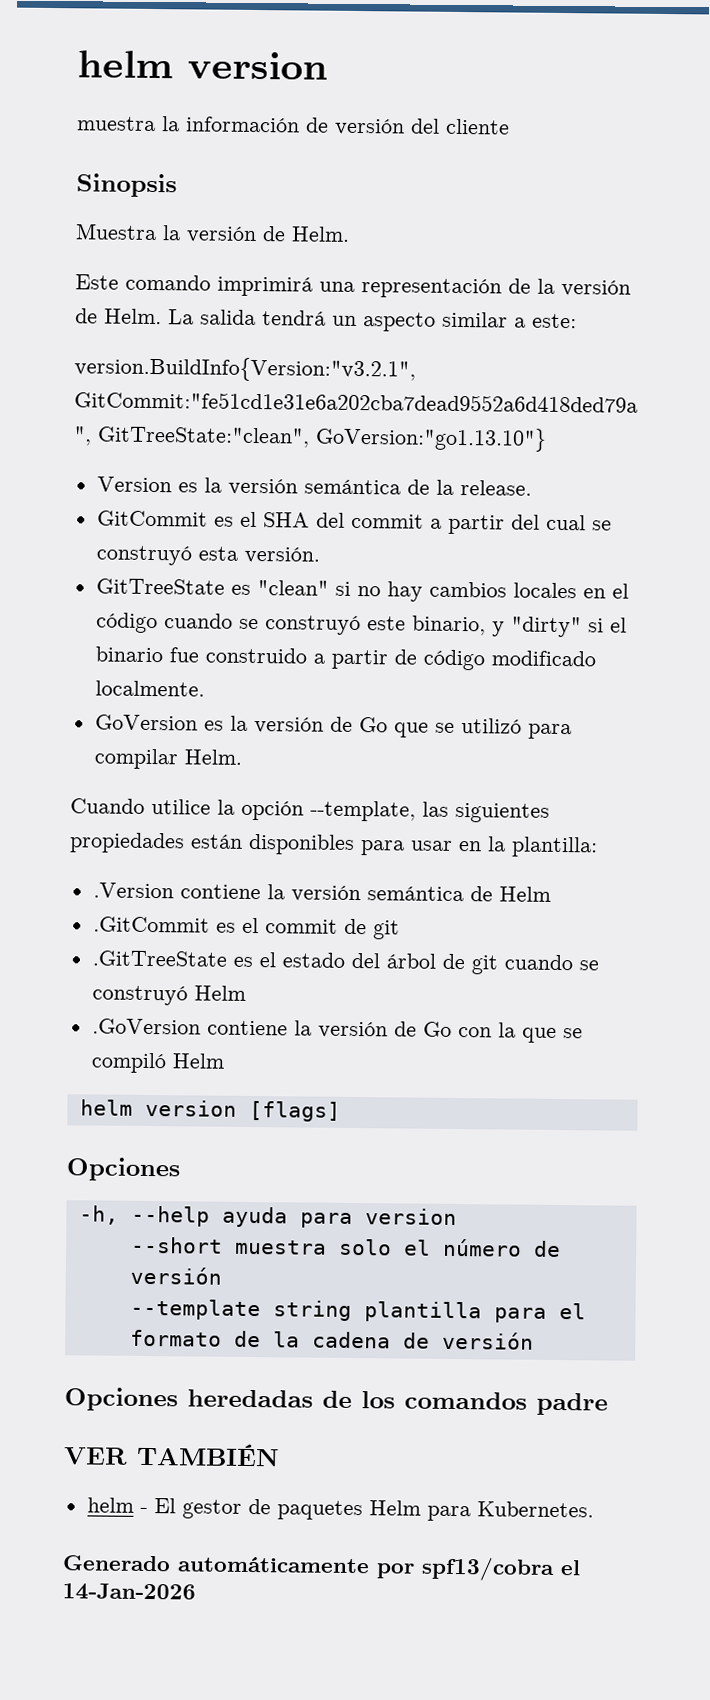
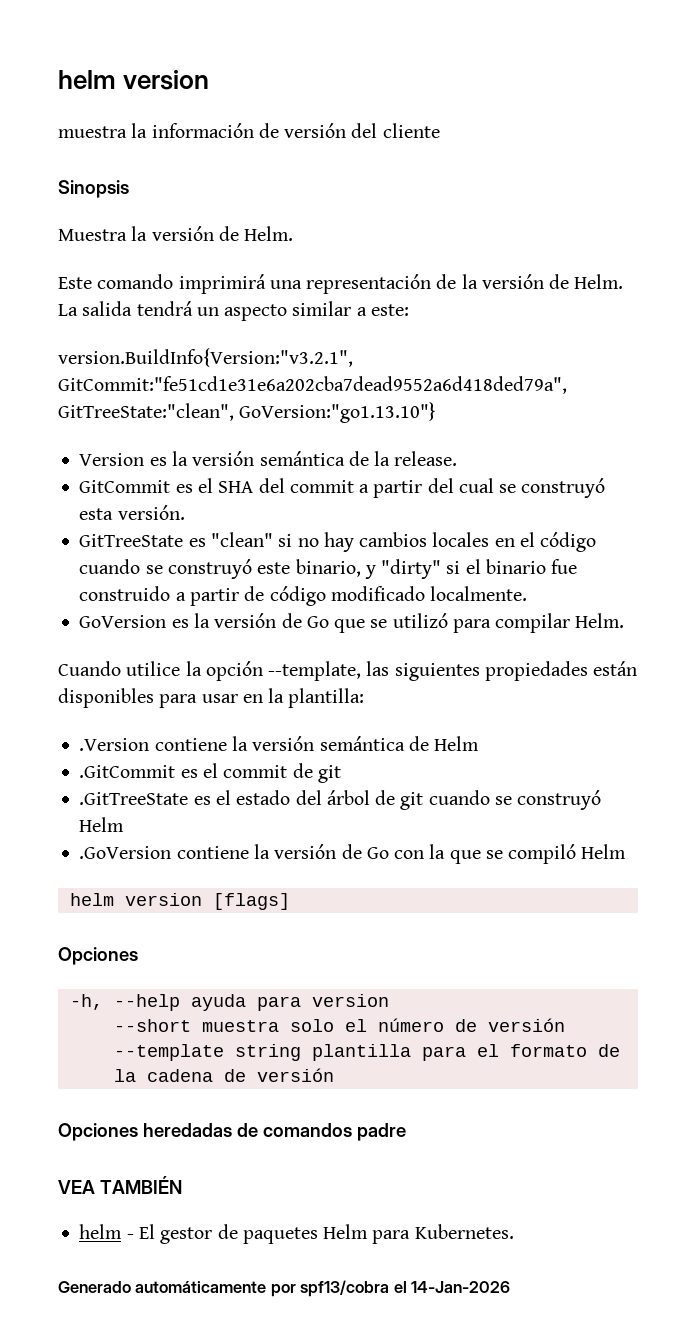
[361,1391,395,1409] los -> (258, 1130) none
[63,1447,128,1465] VER -> [58,1180,95,1194] VEA

